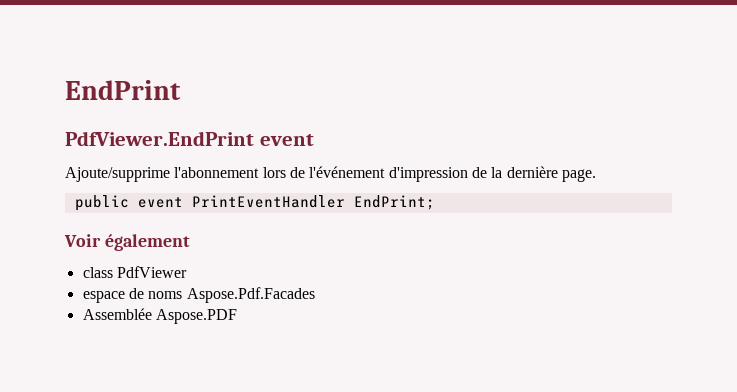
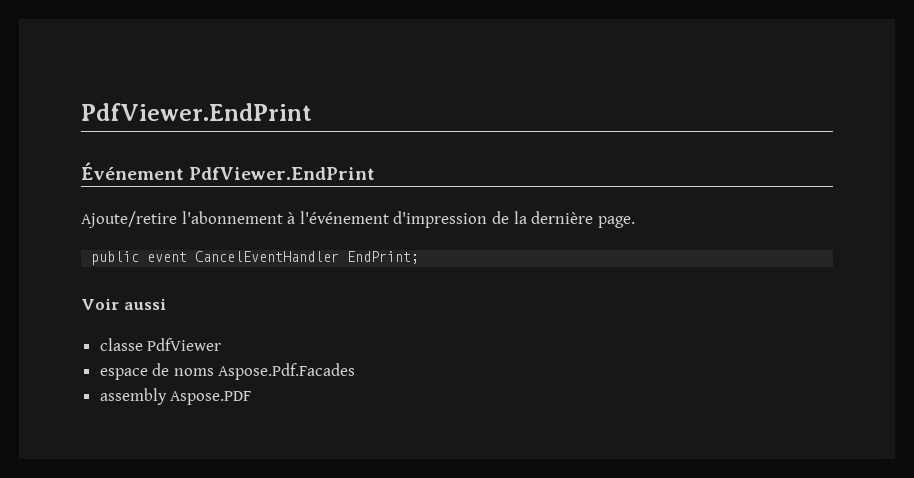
[65,80,181,100] [65,131,314,146] [65,167,305,182] EndPrint // PdfViewer.EndPrint event // Ajoute/supprime l'abonnement lors de -> [81,103,312,121] [81,162,376,180] [81,211,296,228] PdfViewer.EndPrint // Événement PdfViewer.EndPrint // Ajoute/retire l'abonnement à
[191,195,345,208] PrintEventHandler -> [195,251,340,262] CancelEventHandler
[104,234,190,251] [82,267,113,278] également // class -> [123,298,166,310] [99,338,143,351] aussi // classe
[82,308,152,320] Assemblée -> [99,388,167,405] assembly

